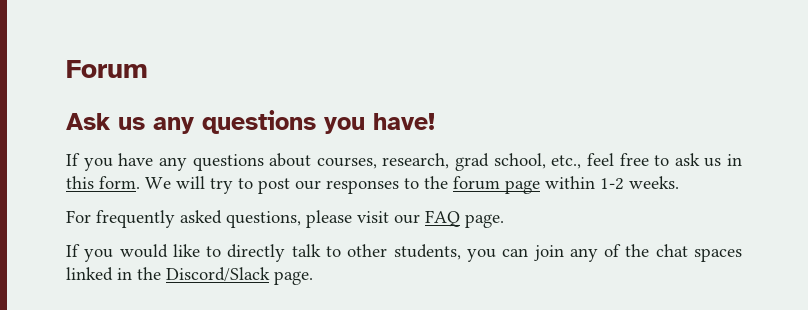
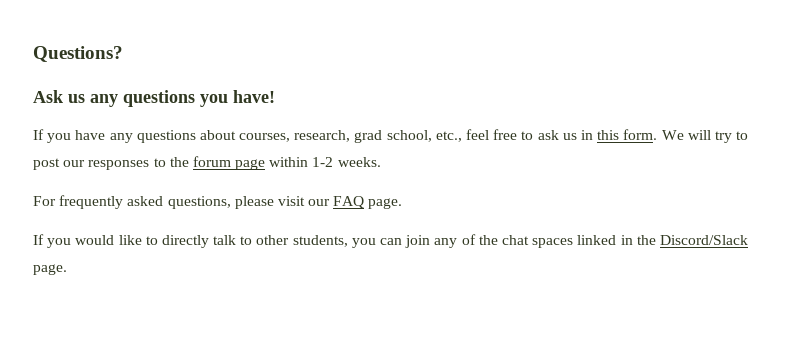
[66,60,148,78] Forum -> [33,46,123,62] Questions?

